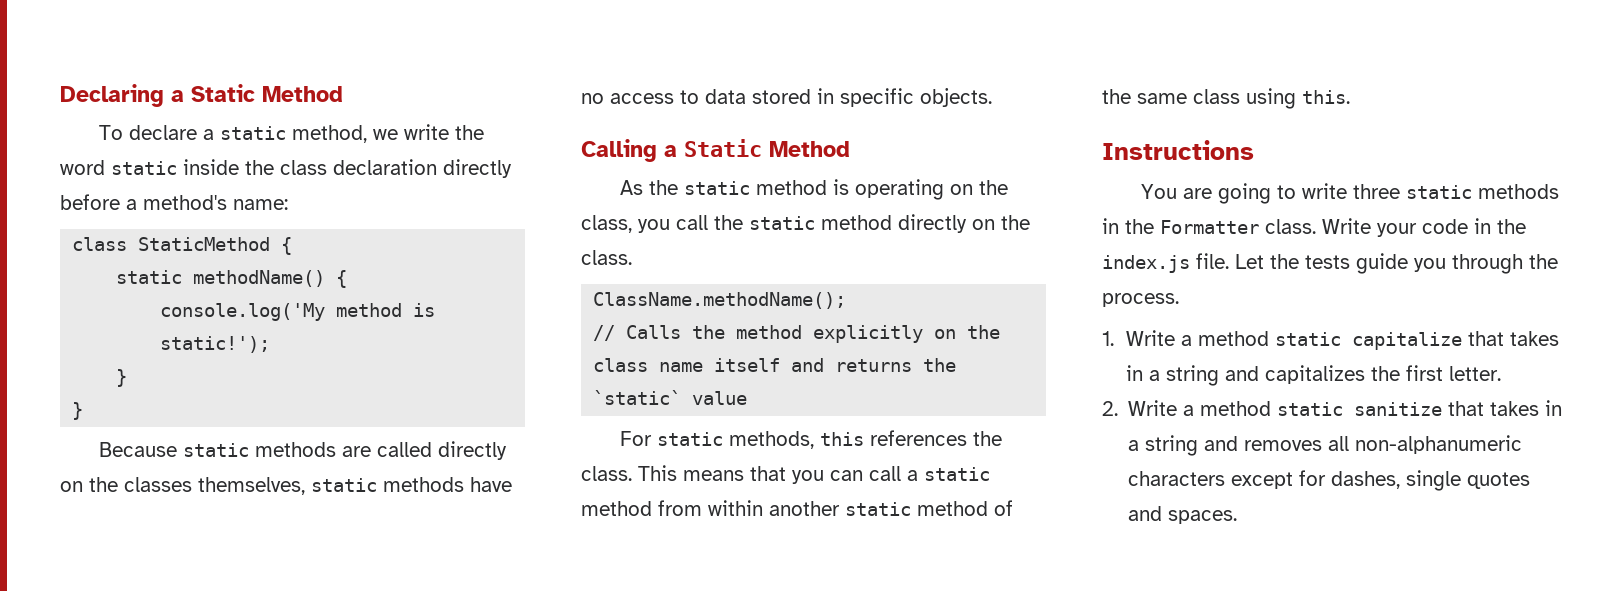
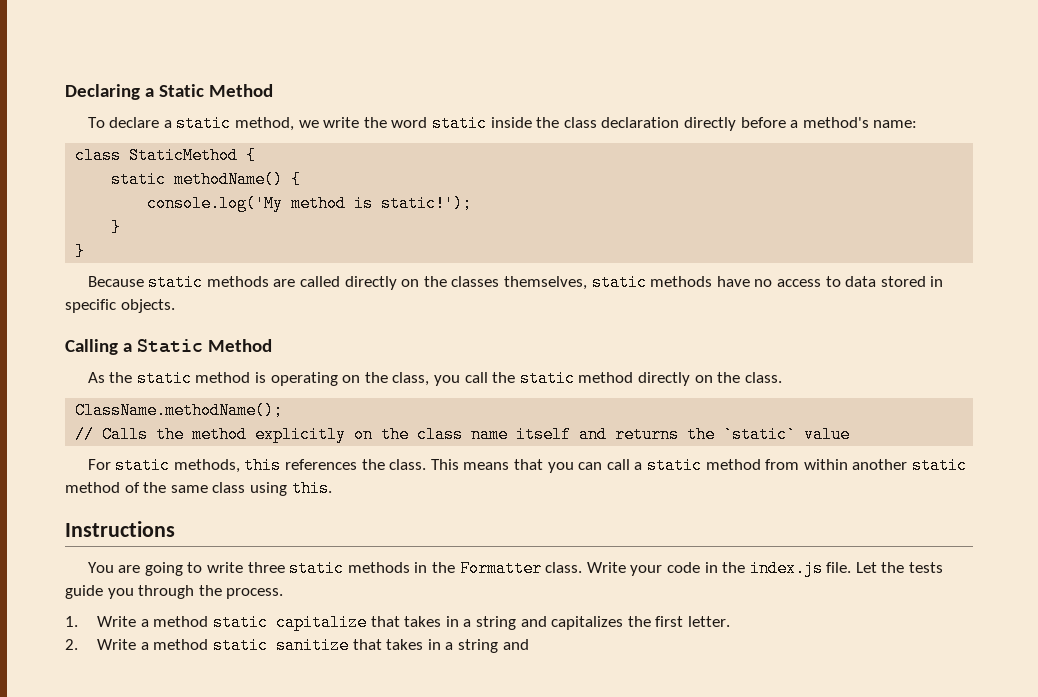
[1244,435,1523,454] [1128,470,1531,491] [1128,506,1238,524] removes all non-alphanumeric characters except for dashes, single quotes and spaces. -> (529, 644) none

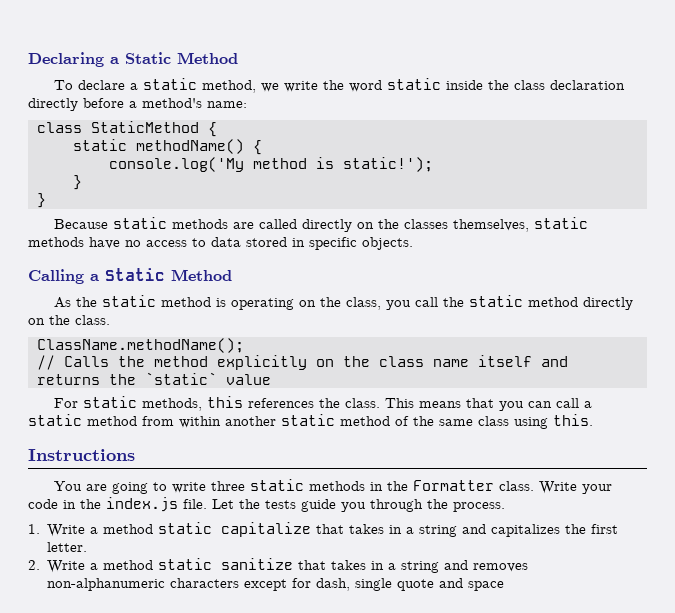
(529, 644) none -> [473,563,529,572] [47,578,505,591] removes non-alphanumeric characters except for dash, single quote and space

